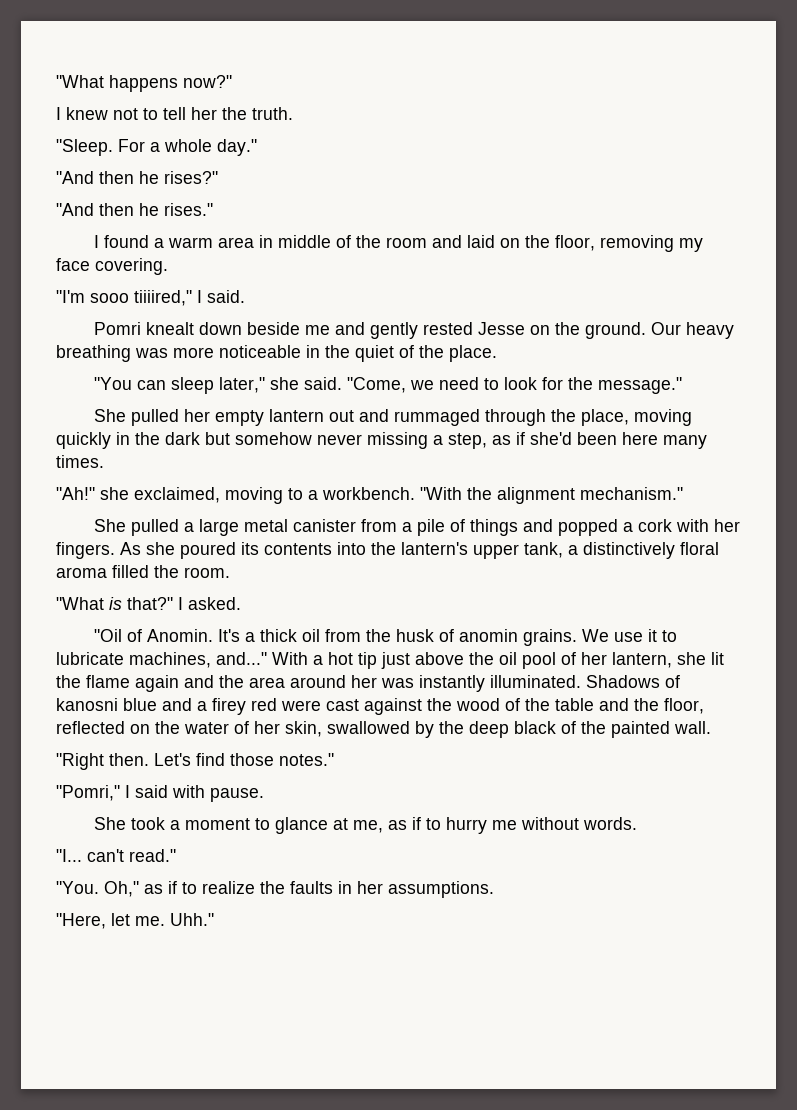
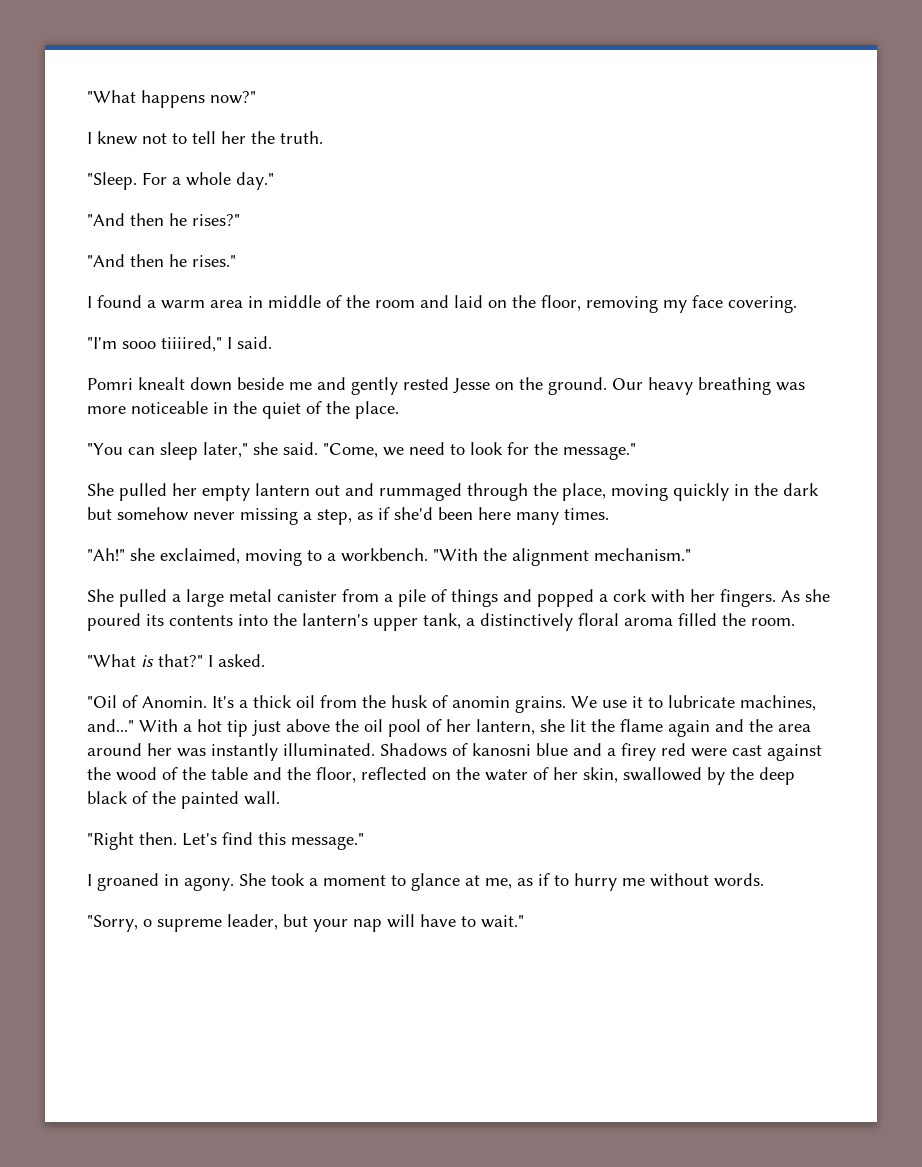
[230,753,334,766] [56,785,264,802] those notes." // "Pomri," I said with pause. // -> [258,832,364,850] [87,873,234,891] this message." // I groaned in agony.
[56,849,176,862] [56,881,494,898] [56,913,214,929] "I... can't read." // "You. Oh," as if to realize the faults in her assumptions. // "Here, let me. Uhh." -> [87,914,524,932] "Sorry, o supreme leader, but your nap will have to wait."

